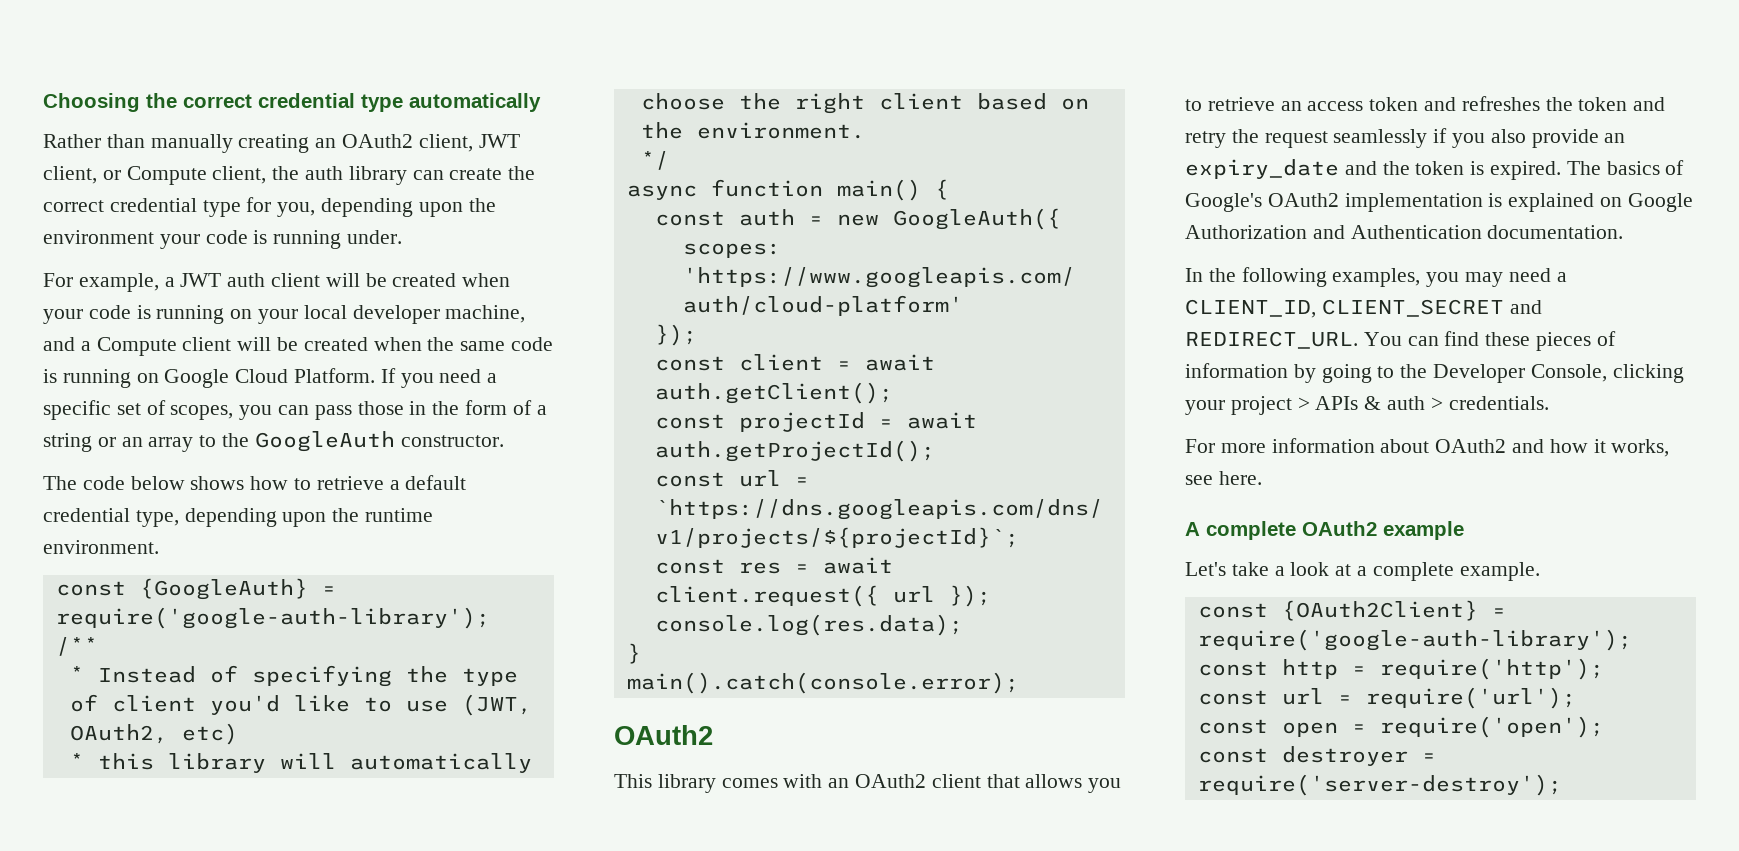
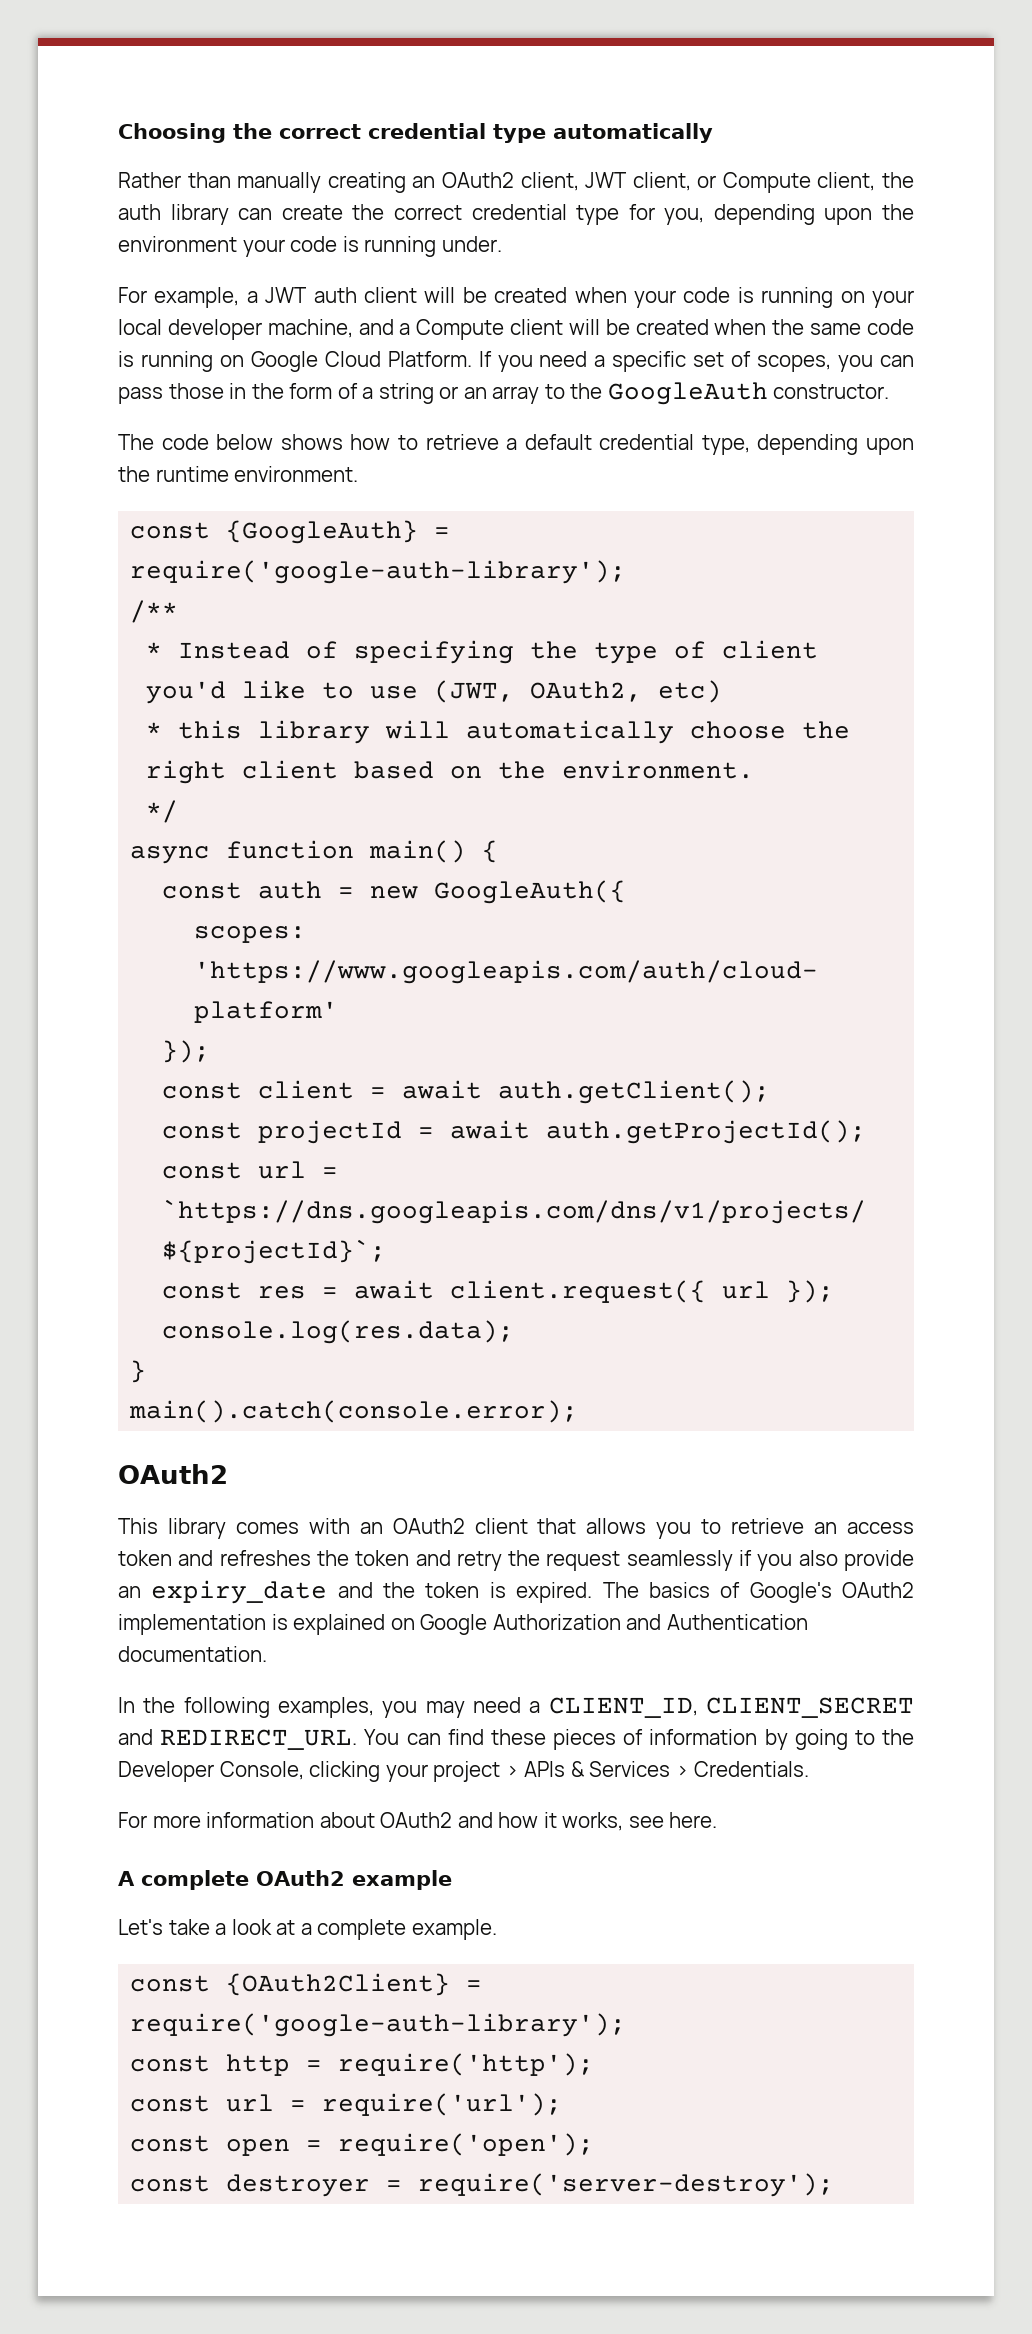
[1387,396,1549,410] auth > credentials. -> [589,1761,810,1777] Services > Credentials.

